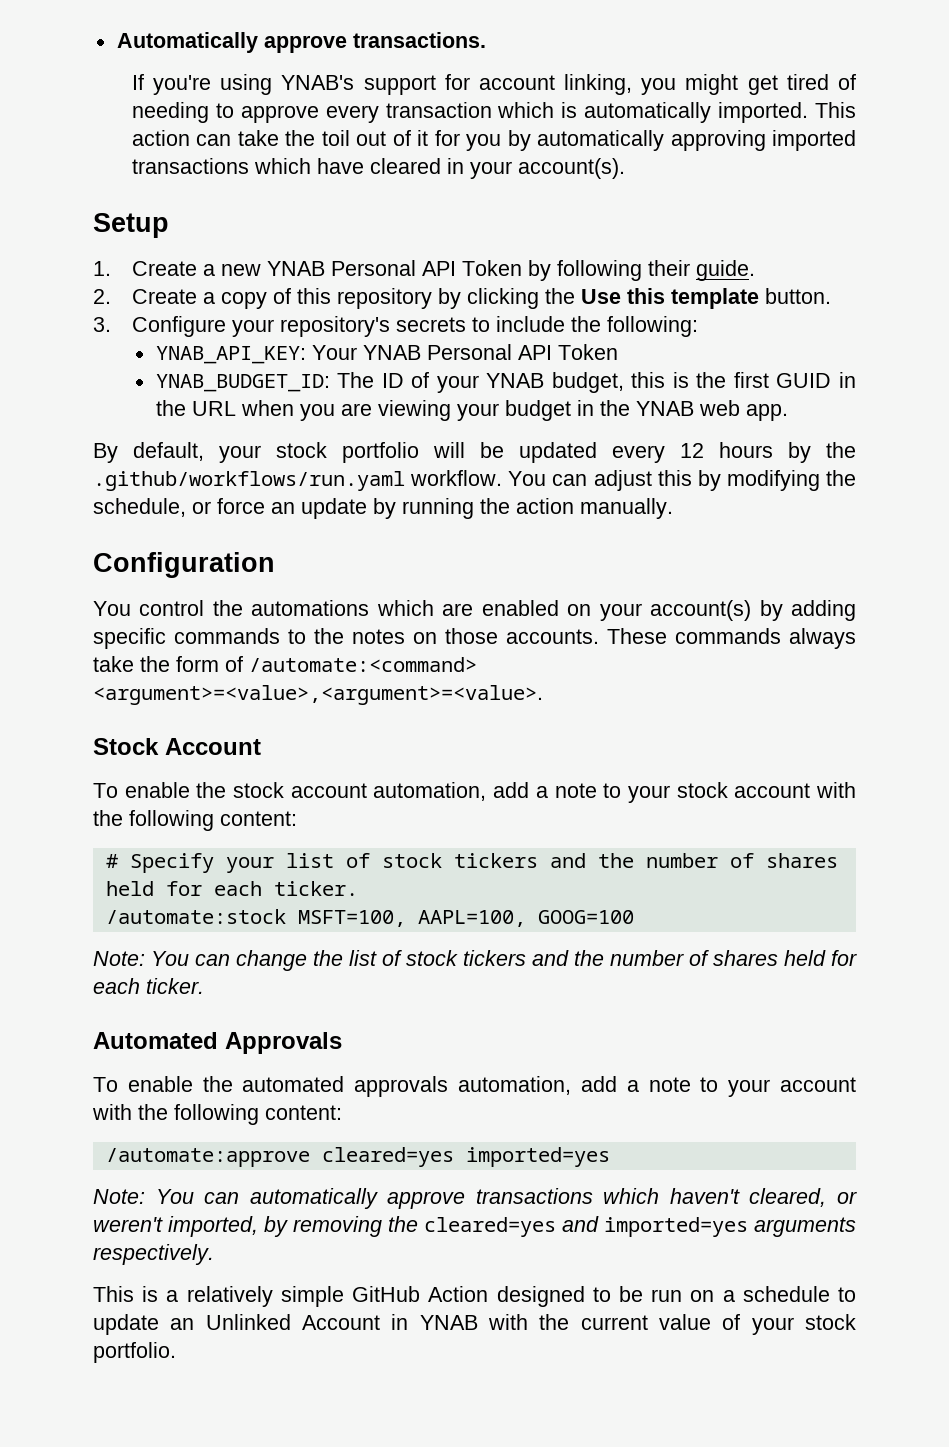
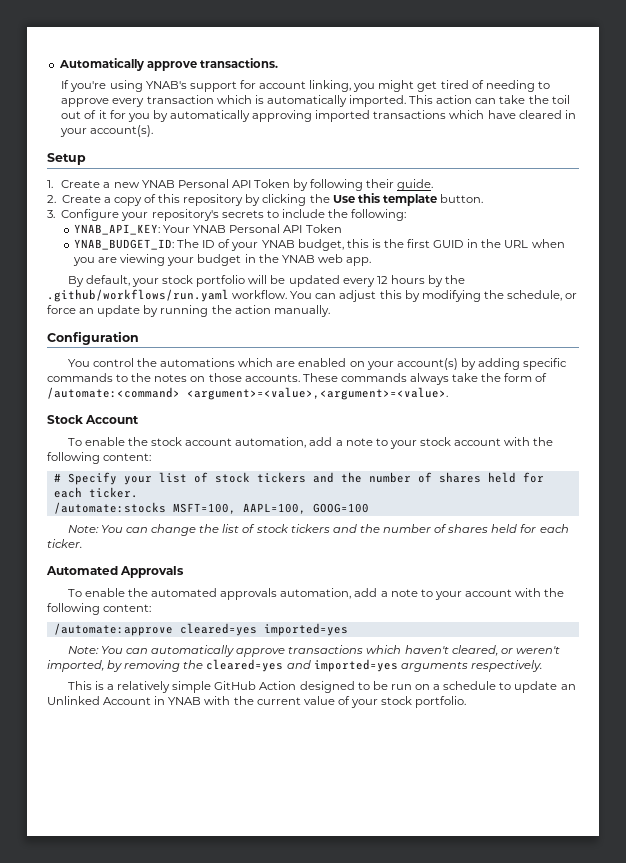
[105,909,286,924] /automate:stock -> [53,502,166,514] /automate:stocks

